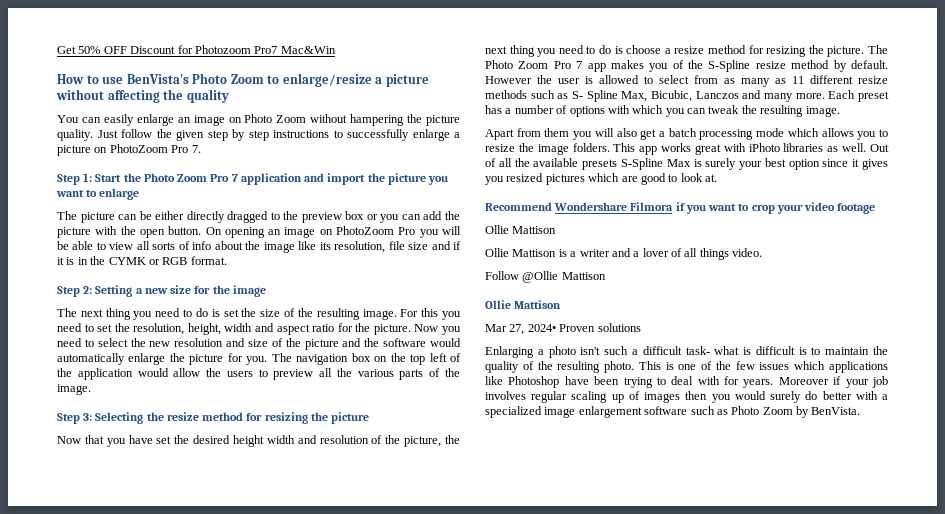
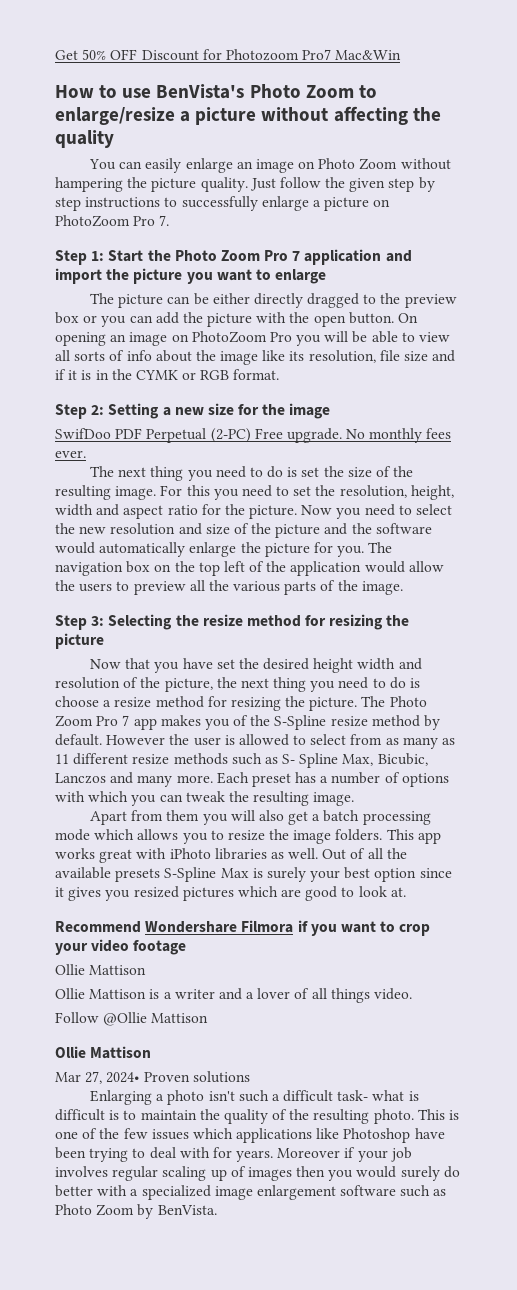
(266, 291) none -> [55,428,452,443] [55,450,86,458] // SwifDoo PDF Perpetual (2-PC) Free upgrade. No monthly fees ever.

